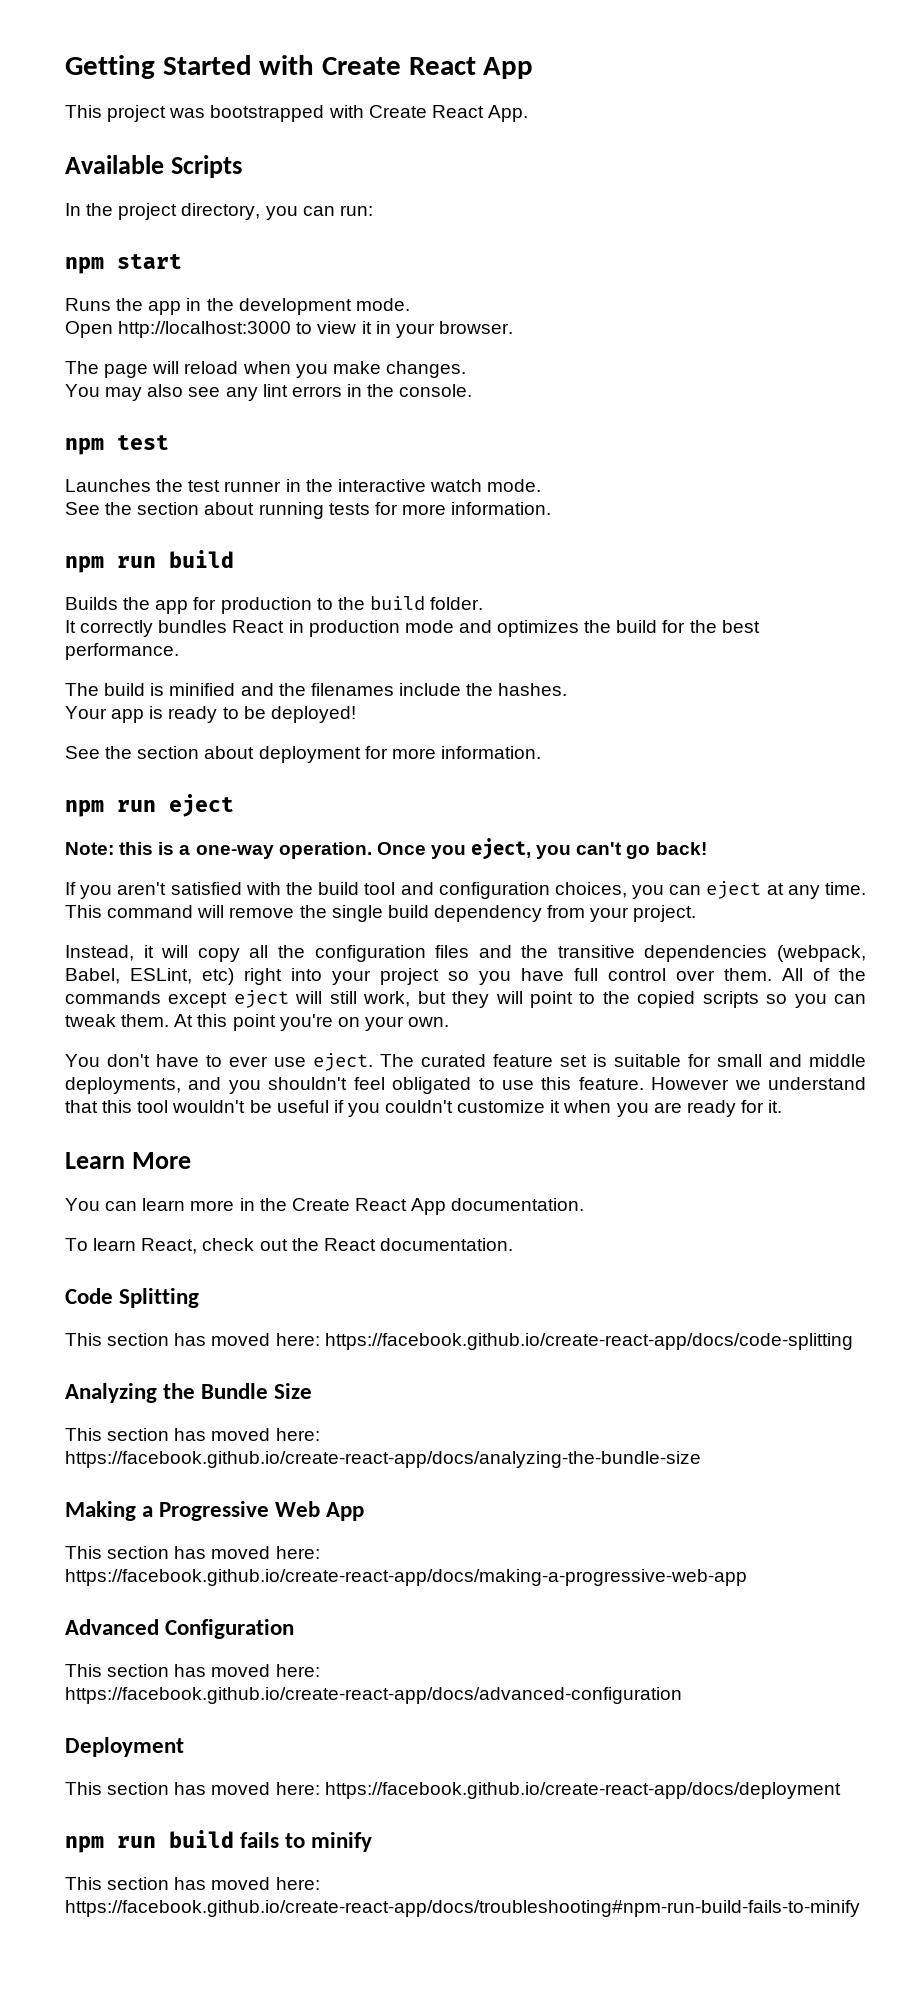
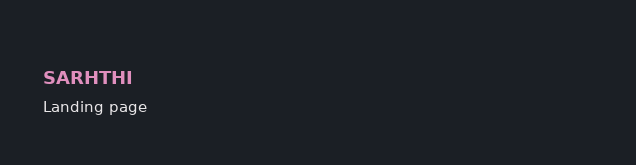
[65,55,534,79] [65,105,528,122] [65,155,242,178] [65,203,373,220] [65,254,182,274] [65,298,410,315] [65,321,513,338] [65,361,466,378] [65,384,473,401] [65,435,169,455] [65,479,542,492] [65,502,552,519] [65,550,234,573] [65,596,484,614] [65,620,760,637] [65,643,179,660] [65,683,568,696] [65,706,356,723] [65,746,541,763] [65,794,234,817] [65,838,707,860] [65,881,866,899] [65,905,697,922] [65,945,866,962] [65,968,866,985] [65,990,866,1008] [65,1014,450,1031] [65,1053,866,1071] [65,1077,866,1094] [65,1100,783,1117] [65,1152,191,1169] [65,1198,585,1215] [65,1238,513,1254] [65,1288,200,1308] [65,1333,853,1350] [65,1383,313,1403] [65,1428,320,1441] [65,1451,701,1468] [65,1501,365,1521] [65,1546,320,1559] [65,1569,747,1586] [65,1619,295,1639] [65,1664,320,1677] [65,1687,682,1704] [65,1737,184,1757] [65,1782,841,1799] [65,1830,373,1853] [65,1877,320,1890] [65,1900,860,1917] Getting Started with Create React App // This project was bootstrapped with Create React App. // Available Scripts // In the project directory, you can run: // npm start // Runs the app in the development mode. // Open http://localhost:3000 to view it in your browser. // The page will reload when you make changes. // You may also see any lint errors in the console. // npm test // Launches the test runner in the interactive watch mode. // See the section about running tests for more information. // npm run build // Builds the app for production to the build folder. // It correctly bundles React in production mode and optimizes the build for the best performance. // The build is minified and the filenames include the hashes. // Your app is ready to be deployed! // See the section about deployment for more information. // npm run eject // Note: this is a one-way operation. Once you eject, you can't go back! // If you aren't satisfied with the build tool and configuration choices, you can eject at any time. This command will remove the single build dependency from your project. // Instead, it will copy all the configuration files and the transitive dependencies (webpack, Babel, ESLint, etc) right into your project so you have full control over them. All of the commands except eject will still work, but they will point to the copied scripts so you can tweak them. At this point you're on your own. // You don't have to ever use eject. The curated feature set is suitable for small and middle deployments, and you shouldn't feel obligated to use this feature. However we understand that this tool wouldn't be useful if you couldn't customize it when you are ready for it. // Learn More // You can learn more in the Create React App documentation. // To learn React, check out the React documentation. // Code Splitting // This section has moved here: https://facebook.github.io/create-react-app/docs/code-splitting // Analyzing the Bundle Size // This section has moved here: https://facebook.github.io/create-react-app/docs/analyzing-the-bundle-size // Making a Progressive Web App // This section has moved here: https://facebook.github.io/create-react-app/docs/making-a-progressive-web-app // Advanced Configuration // This section has moved here: https://facebook.github.io/create-react-app/docs/advanced-configuration // Deployment // This section has moved here: https://facebook.github.io/create-react-app/docs/deployment // npm run build fails to minify // This section has moved here: https://facebook.github.io/create-react-app/docs/troubleshooting#npm-run-build-fails-to-minify -> [43,71,133,84] [43,101,147,115] SARHTHI // Landing page

